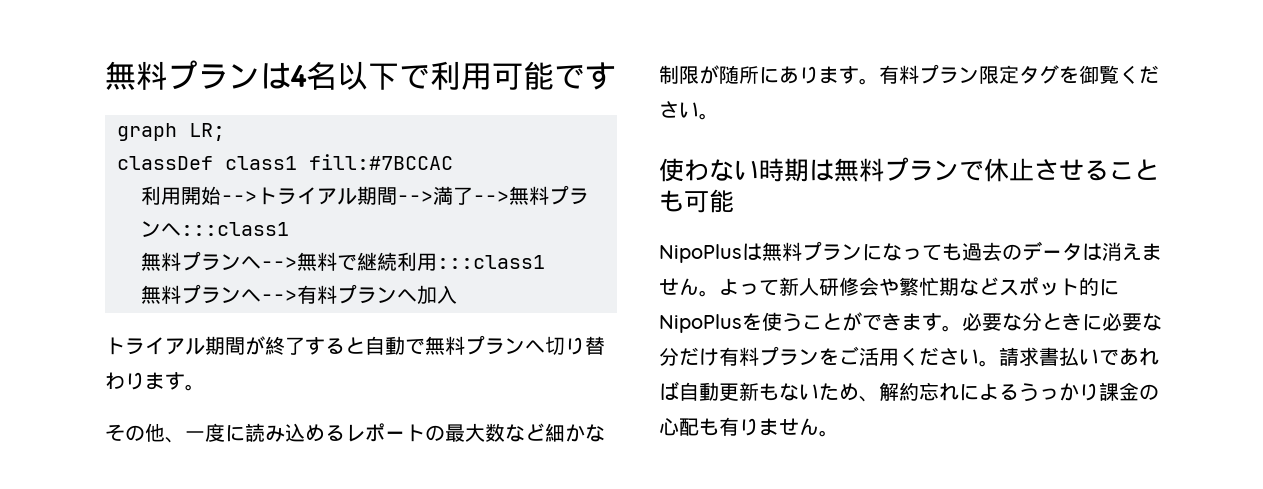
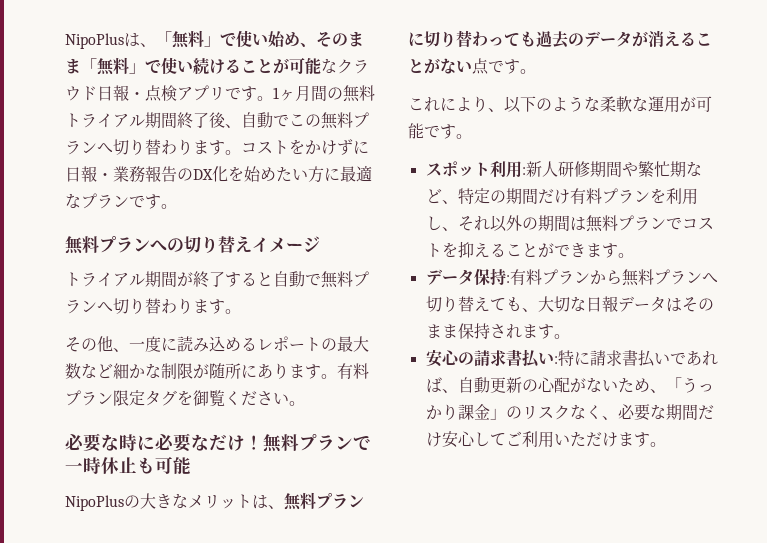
[105,60,616,90] [117,123,225,141] [117,154,453,170] [141,185,589,205] [141,221,289,238] [141,251,545,271] [141,284,457,305] 無料プランは4名以下で利用可能です // graph LR; // classDef class1 fill:#7BCCAC // 利用開始-->トライアル期間-->満了-->無料プランへ:::class1 // 無料プランへ-->無料で継続利用:::class1 // 無料プランへ-->有料プランへ加入 -> [65,30,364,49] [65,57,369,75] [65,85,375,102] [65,112,369,129] [65,139,369,155] [65,165,372,183] [65,193,177,209] [65,236,320,254] NipoPlusは、「無料」で使い始め、そのまま「無料」で使い続けることが可能なクラウド日報・点検アプリです。1ヶ月間の無料トライアル期間終了後、自動でこの無料プランへ切り替わります。コストをかけずに日報・業務報告のDX化を始めたい方に最適なプランです。 // 無料プランへの切り替えイメージ
[659,157,1159,182] [659,189,734,213] [659,243,762,263] 使わない時期は無料プランで休止させることも可能 // NipoPlusは -> [65,433,371,452] [65,456,191,474] [65,493,284,511] 必要な時に必要なだけ！無料プランで一時休止も可能 // NipoPlusの大きなメリットは、
[882,243,902,261] な -> [424,30,488,48] 切り替わ
[1082,242,1162,261] [659,278,779,297] は消えません。よって -> [632,30,712,48] [408,58,536,75] [408,96,712,113] [408,123,472,139] [425,161,526,178] が消えることがない点です。 // これにより、以下のような柔軟な運用が可能です。 // スポット利用:
[859,277,879,296] 会 -> [589,161,622,177] 期間
[999,277,1119,296] [659,312,1162,333] [659,346,999,367] スポット的にNipoPlusを使うことができます。必要な分ときに必要な分だけ有料プランをご活用ください。 -> [441,188,698,205] [425,215,714,232] [425,241,634,258] [425,268,718,286] [425,296,714,312] [425,323,570,339] [425,349,590,368] 、特定の期間だけ有料プランを利用し、それ以外の期間は無料プランでコストを抑えることができます。 // データ保持:有料プランから無料プランへ切り替えても、大切な日報データはそのまま保持されます。 // 安心の請求書払い:特に
(679, 391) none -> [441,389,458,393] 、
[759,383,779,401] も -> [521,377,586,393] の心配が
[879,382,1159,402] [659,417,819,436] 解約忘れによるうっかり課金の心配も有りません -> [665,377,714,393] [425,404,714,421] [425,431,650,448] 「うっかり課金」のリスクなく、必要な期間だけ安心してご利用いただけます

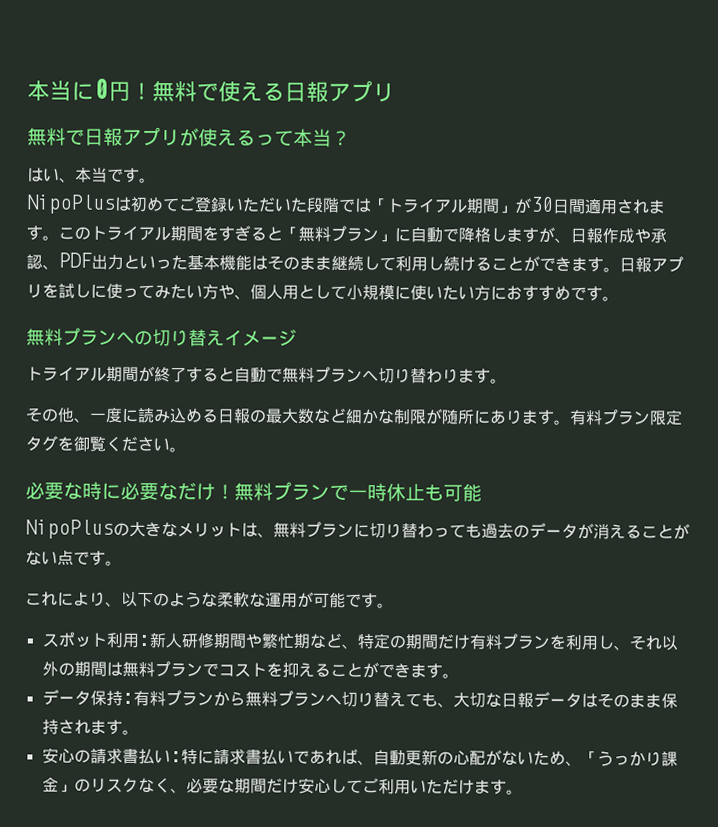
[65,30,364,49] [65,57,369,75] [65,85,375,102] [65,112,369,129] [65,139,369,155] [65,165,372,183] [65,193,129,209] NipoPlusは、「無料」で使い始め、そのまま「無料」で使い続けることが可能なクラウド日報・点検アプリです。1ヶ月間の無料トライアル期間終了後、自動でこの無料プランへ切り替わります。コストをかけずに日報・業務報告のDX化を始めたい方に最適なプラン -> [27,78,395,103] [27,126,351,147] [27,167,156,184] [26,194,666,215] [26,225,667,244] [26,252,684,273] [26,283,571,301] 本当に0円！無料で使える日報アプリ // 無料で日報アプリが使えるって本当？ // はい、本当です。 // NipoPlusは初めてご登録いただいた段階では「トライアル期間」が30日間適用されます。このトライアル期間をすぎると「無料プラン」に自動で降格しますが、日報作成や承認、PDF出力といった基本機能はそのまま継続して利用し続けることができます。日報アプリを試しに使ってみたい方や、個人用として小規模に使いたい方におすすめ
[257,336,321,352] レポート -> [217,408,251,424] 日報

